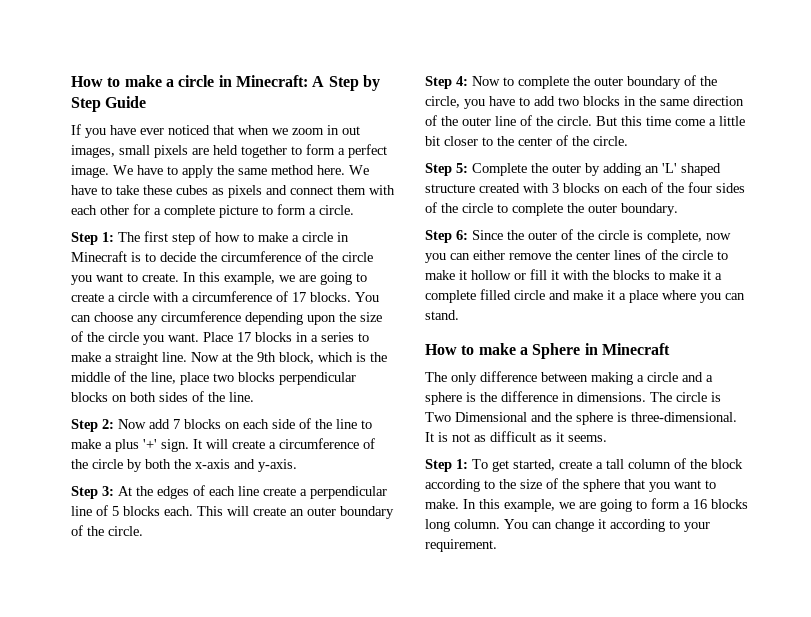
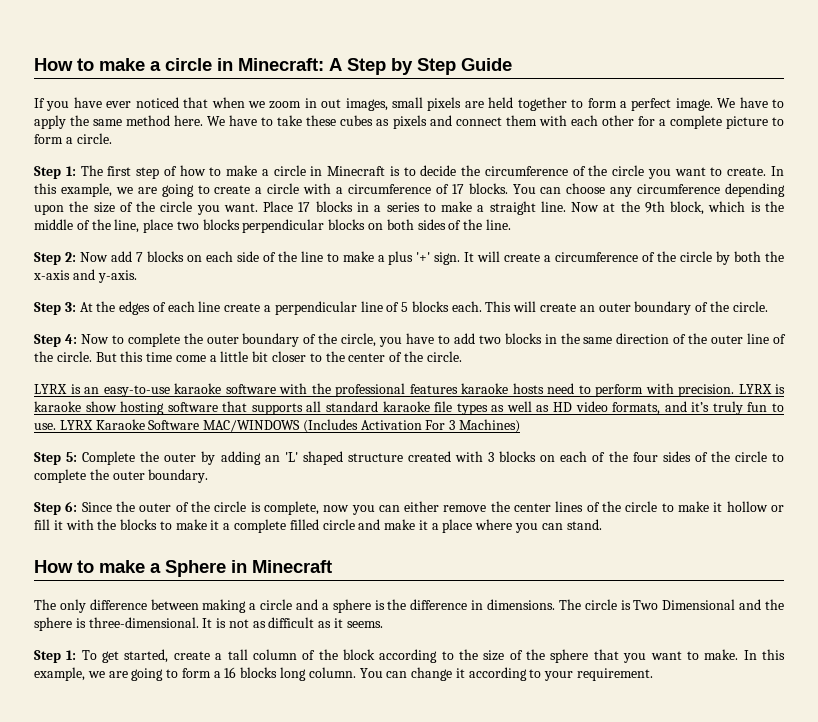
(628, 141) none -> [34,383,785,397] [34,401,784,415] [34,419,521,433] // LYRX is an easy-to-use karaoke software with the professional features karaoke hosts need to perform with precision. LYRX is karaoke show hosting software that supports all standard karaoke file types as well as HD video formats, and it’s truly fun to use. LYRX Karaoke Software MAC/WINDOWS (Includes Activation For 3 Machines)

